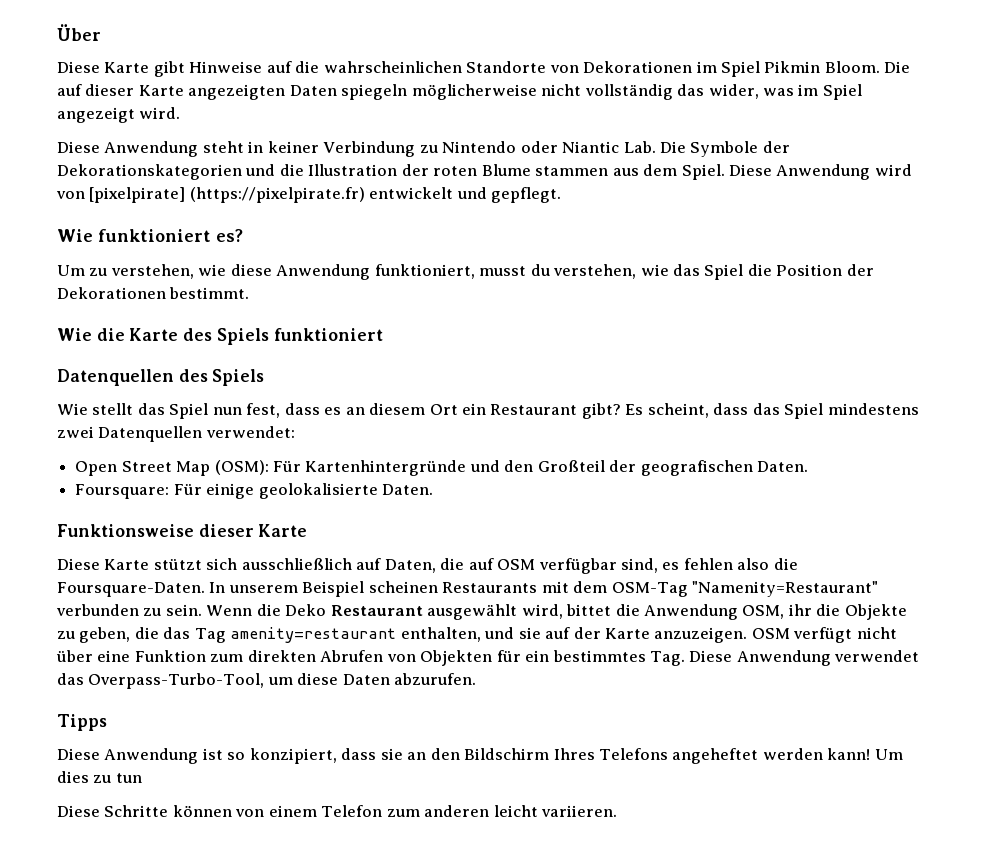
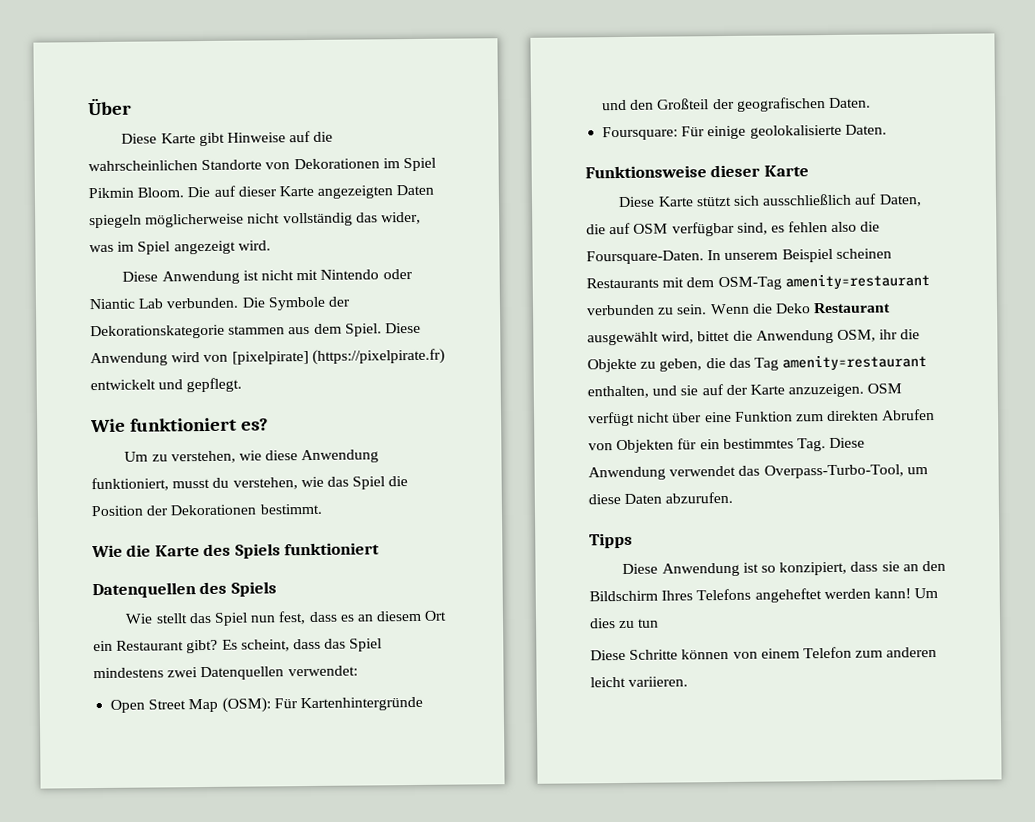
[202,141,438,157] steht in keiner Verbindung zu -> [242,269,319,281] ist nicht mit
[623,141,656,153] Lab. -> [138,297,239,309] Lab verbunden.
[57,164,531,180] Dekorationskategorien und die Illustration der roten Blume -> [90,324,225,340] Dekorationskategorie
[692,581,879,597] "Namenity=Restaurant" -> [784,273,930,290] amenity=restaurant

